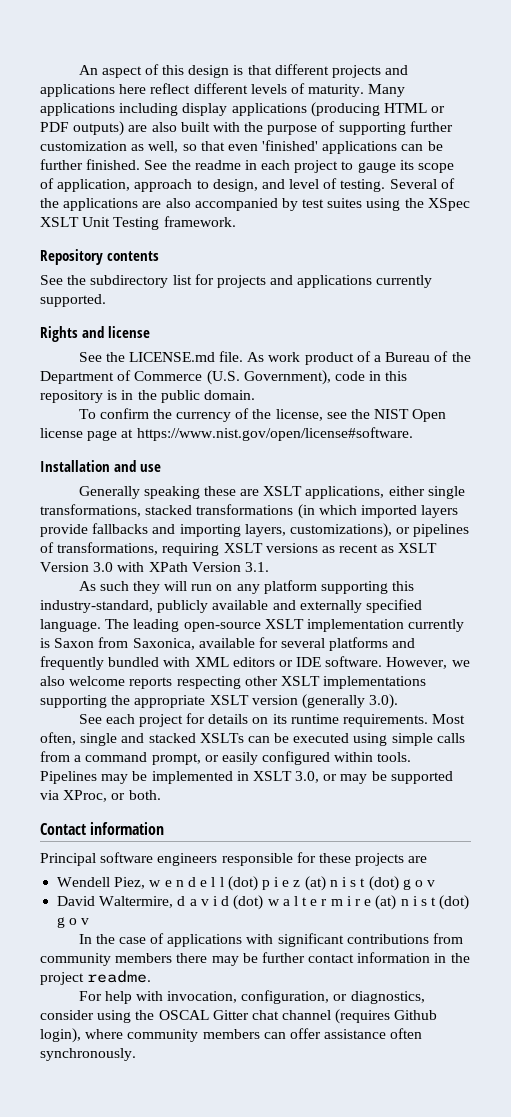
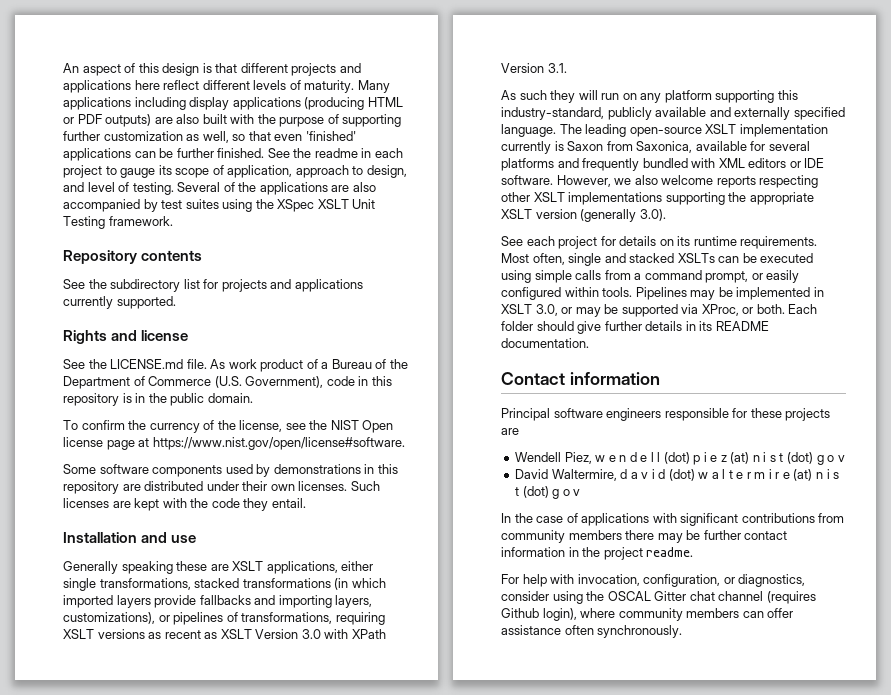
(413, 434) none -> [63,464,398,477] [63,481,380,494] [63,498,306,511] // Some software components used by demonstrations in this repository are distributed under their own licenses. Such licenses are kept with the code they entail.
(161, 795) none -> [788,304,818,314] [501,321,769,334] [501,338,589,348] Each folder should give further details in its README documentation.

